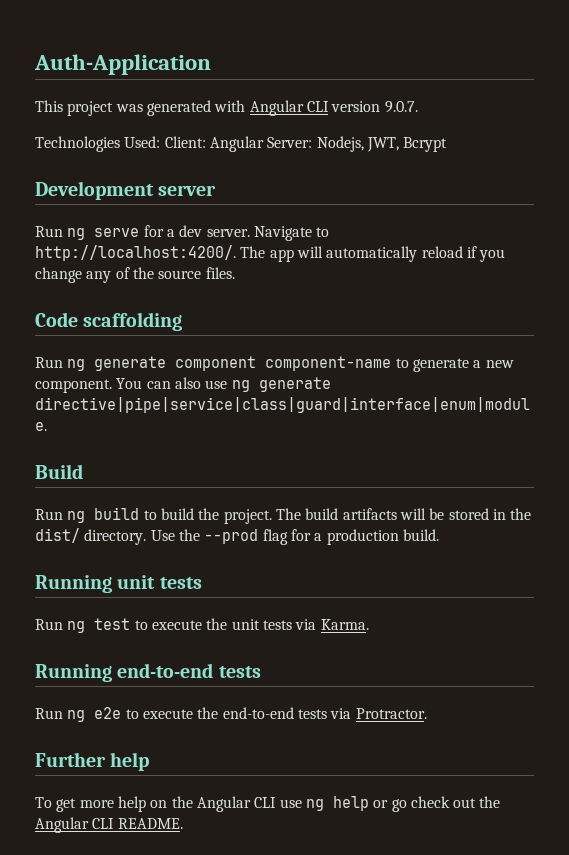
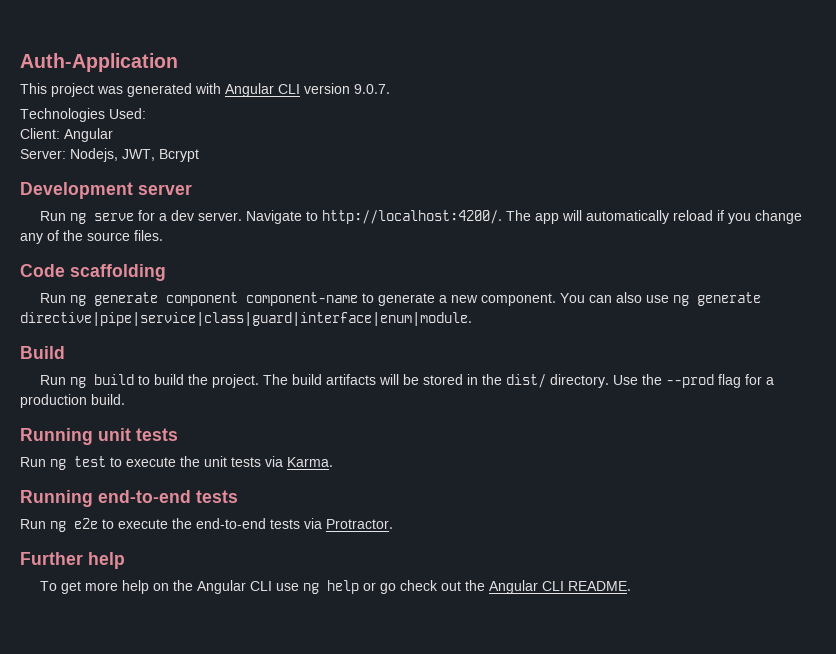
(161, 142) none -> (146, 113) //
(264, 144) none -> (113, 135) //

